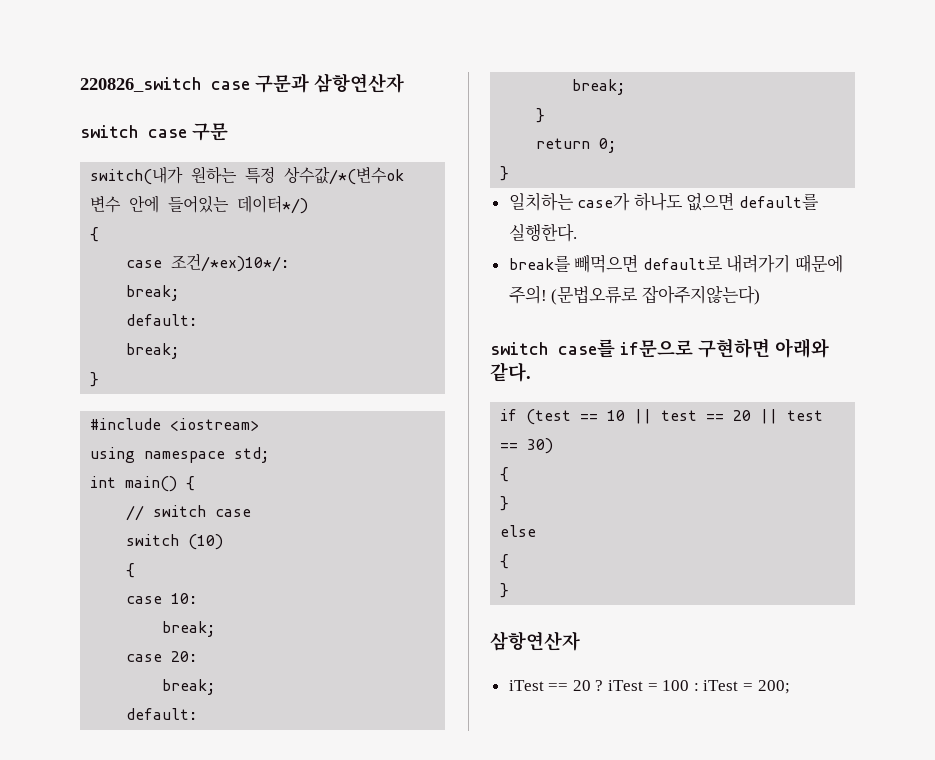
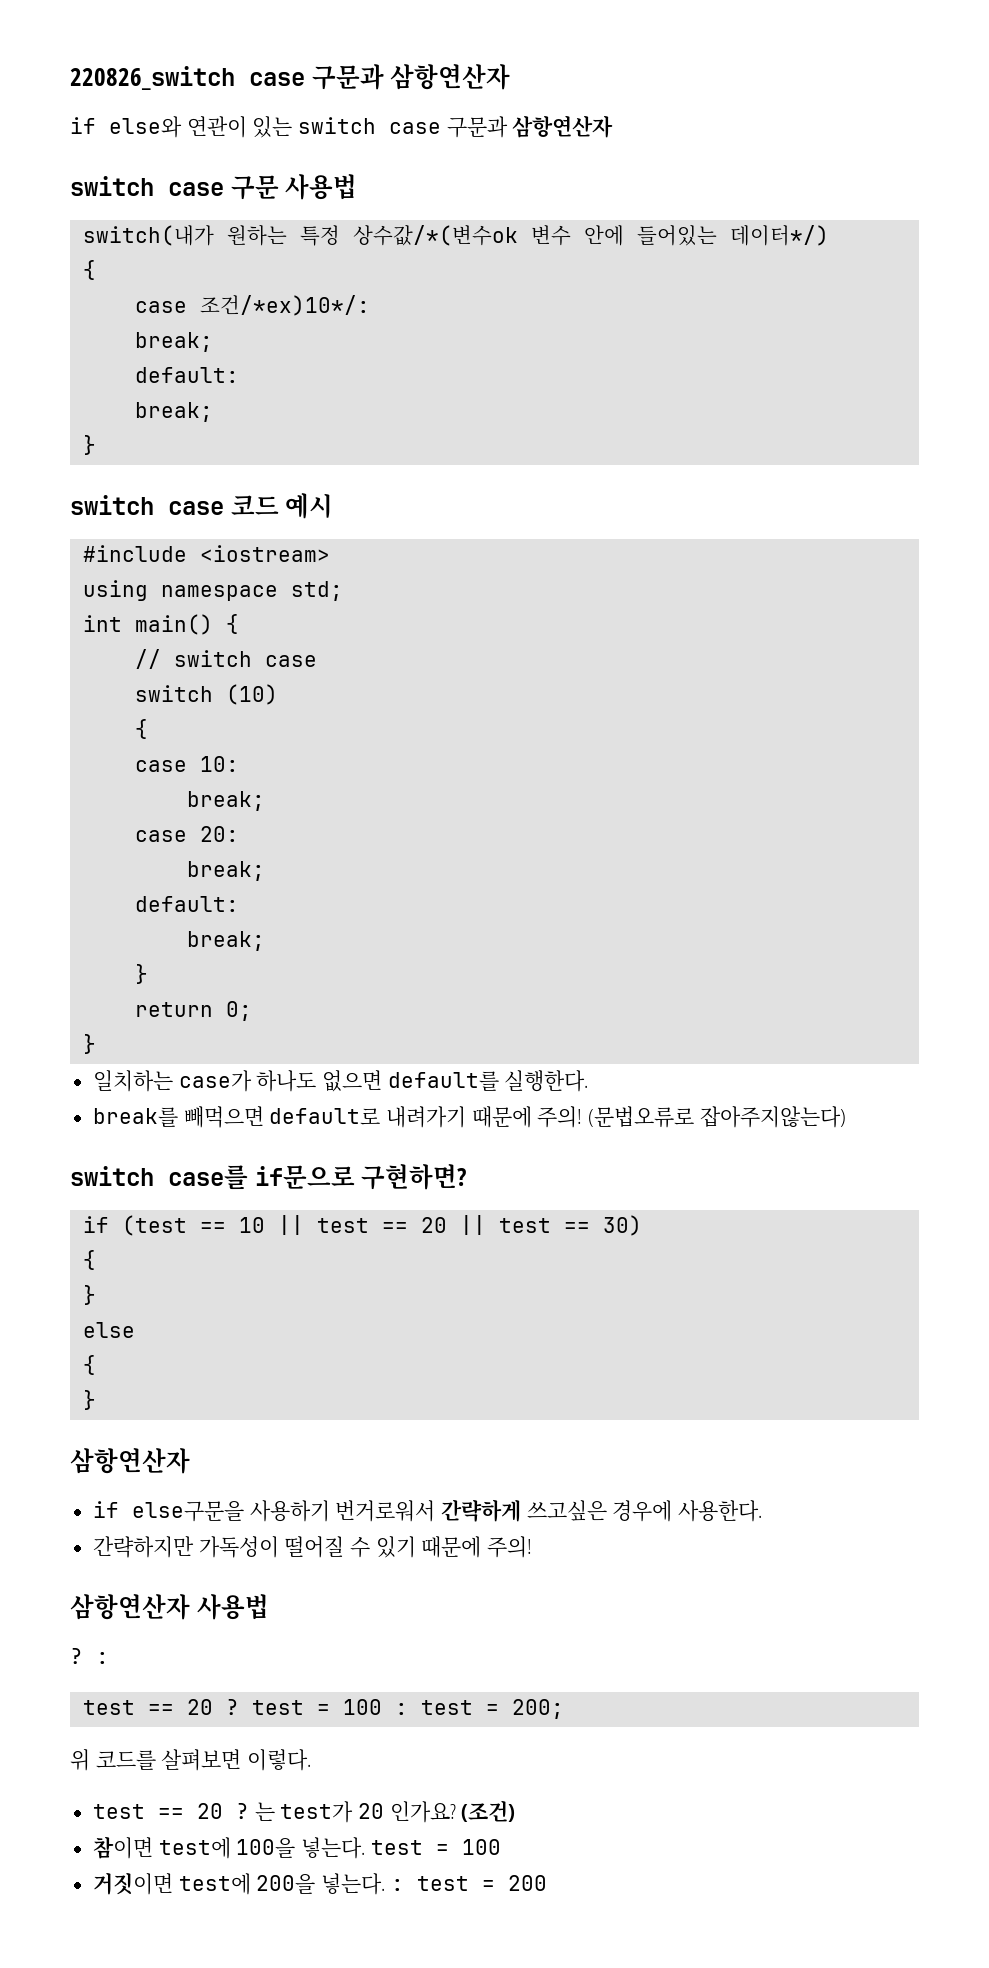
(404, 83) none -> [70,115,614,138] // if else와 연관이 있는 switch case 구문과 삼항연산자
(228, 132) none -> [285,174,358,200] 사용법
(100, 379) none -> [70,493,334,519] // switch case 코드 예시
[698,338,829,358] [490,362,531,382] 구현하면 아래와 같다. -> [361,1164,468,1190] 구현하면?
[508,680,644,691] iTest == 20 ? iTest -> [93,1499,763,1522] [93,1536,533,1558] [70,1594,269,1620] [70,1648,109,1664] [82,1699,304,1715] if else구문을 사용하기 번거로워서 간략하게 쓰고싶은 경우에 사용한다. // 간략하지만 가독성이 떨어질 수 있기 때문에 주의! // 삼항연산자 사용법 // ? : // test == 20 ? test
[703,680,739,691] iTest -> [420,1700,473,1715] test
(790, 687) none -> [70,1749,312,1771] [93,1800,516,1823] [93,1836,501,1859] [93,1872,547,1895] // 위 코드를 살펴보면 이렇다. // test == 20 ? 는 test가 20 인가요? (조건) // 참이면 test에 100을 넣는다. test = 100 // 거짓이면 test에 200을 넣는다. : test = 200

